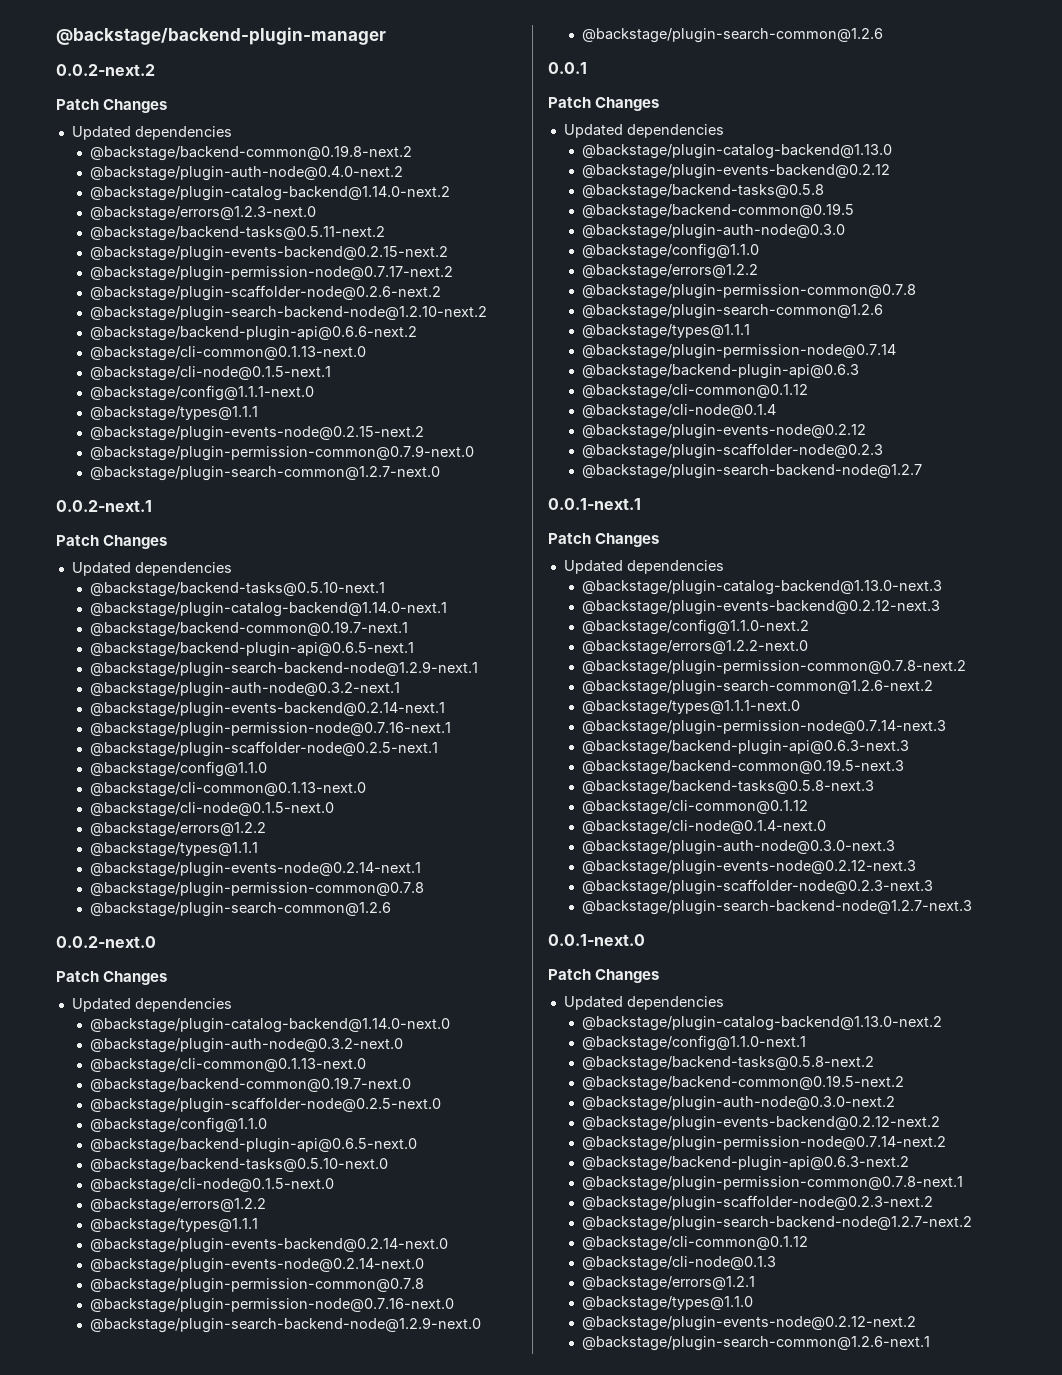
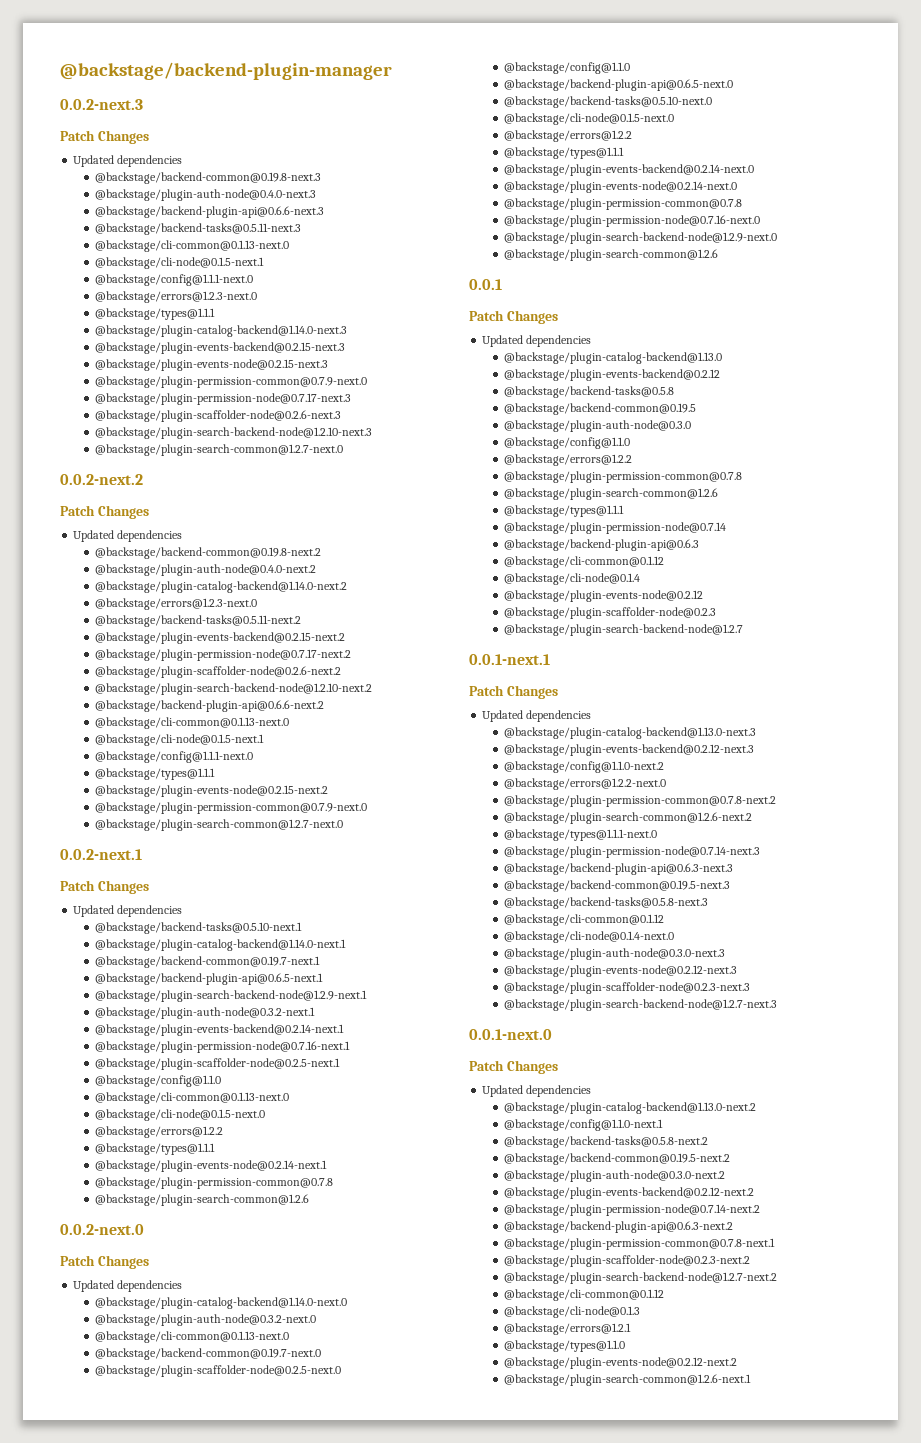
(386, 36) none -> [60,99,143,110] [60,130,149,144] [73,155,183,167] [95,172,322,184] [95,189,317,201] [95,206,325,218] [95,223,302,235] [95,240,290,252] [95,257,265,269] [95,274,254,286] [95,291,258,303] [95,308,216,320] [95,325,348,337] [95,342,346,354] [95,359,329,371] [95,376,368,388] [95,393,352,405] [95,410,342,422] [95,427,373,439] [95,444,344,456] // 0.0.2-next.3 // Patch Changes // Updated dependencies // @backstage/backend-common@0.19.8-next.3 // @backstage/plugin-auth-node@0.4.0-next.3 // @backstage/backend-plugin-api@0.6.6-next.3 // @backstage/backend-tasks@0.5.11-next.3 // @backstage/cli-common@0.1.13-next.0 // @backstage/cli-node@0.1.5-next.1 // @backstage/config@1.1.1-next.0 // @backstage/errors@1.2.3-next.0 // @backstage/types@1.1.1 // @backstage/plugin-catalog-backend@1.14.0-next.3 // @backstage/plugin-events-backend@0.2.15-next.3 // @backstage/plugin-events-node@0.2.15-next.3 // @backstage/plugin-permission-common@0.7.9-next.0 // @backstage/plugin-permission-node@0.7.17-next.3 // @backstage/plugin-scaffolder-node@0.2.6-next.3 // @backstage/plugin-search-backend-node@1.2.10-next.3 // @backstage/plugin-search-common@1.2.7-next.0

